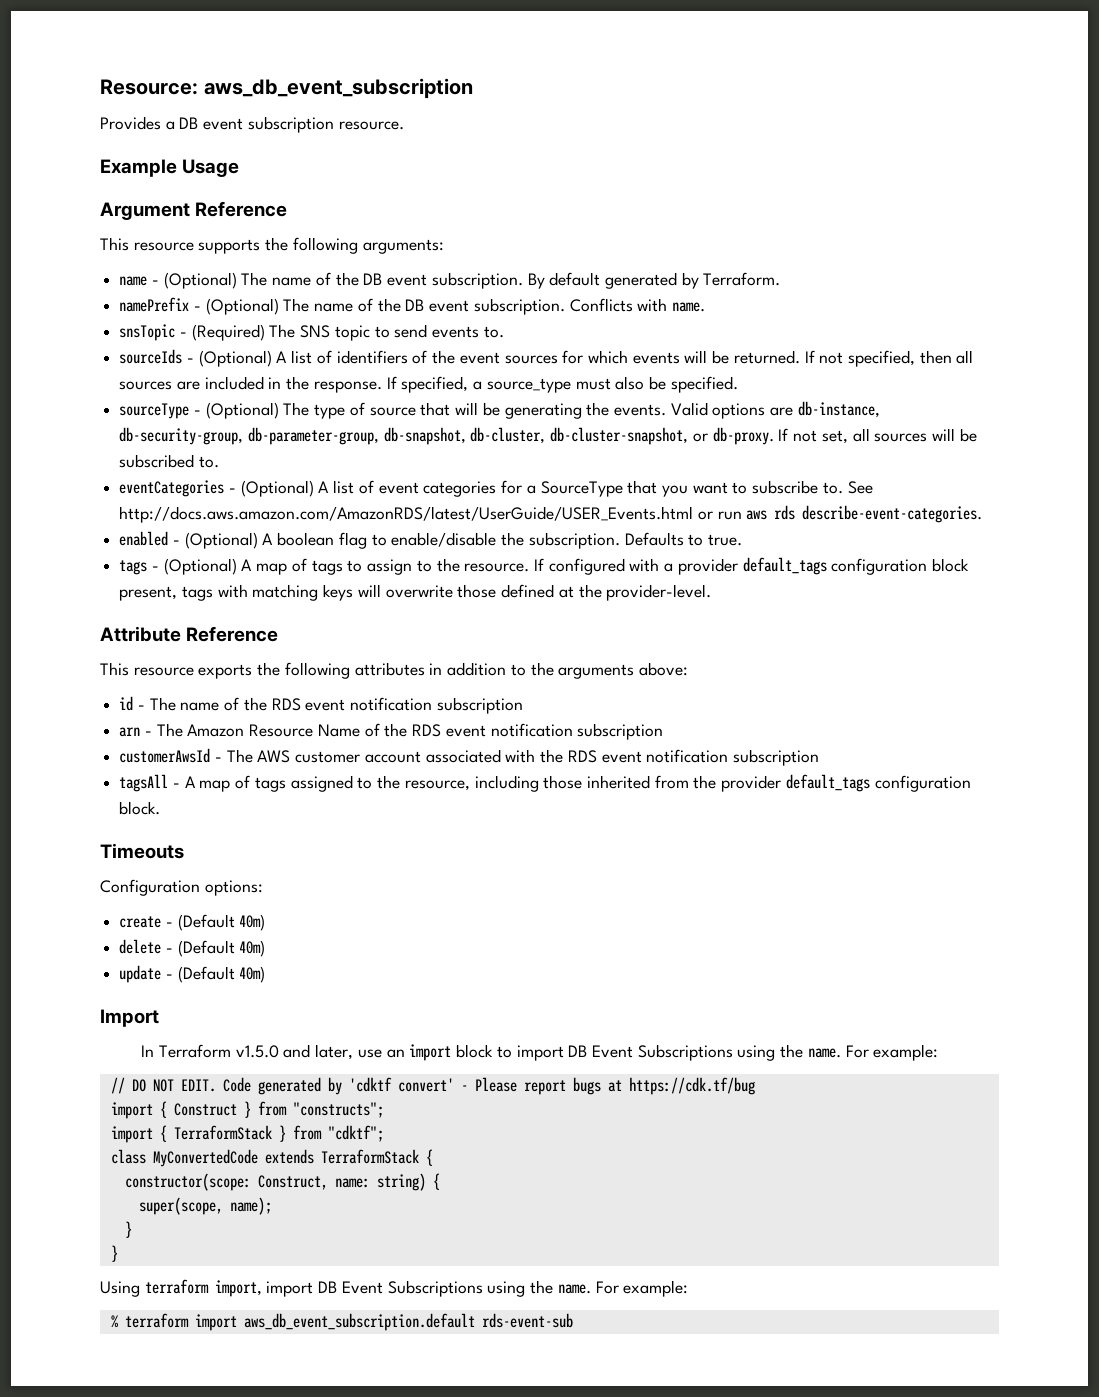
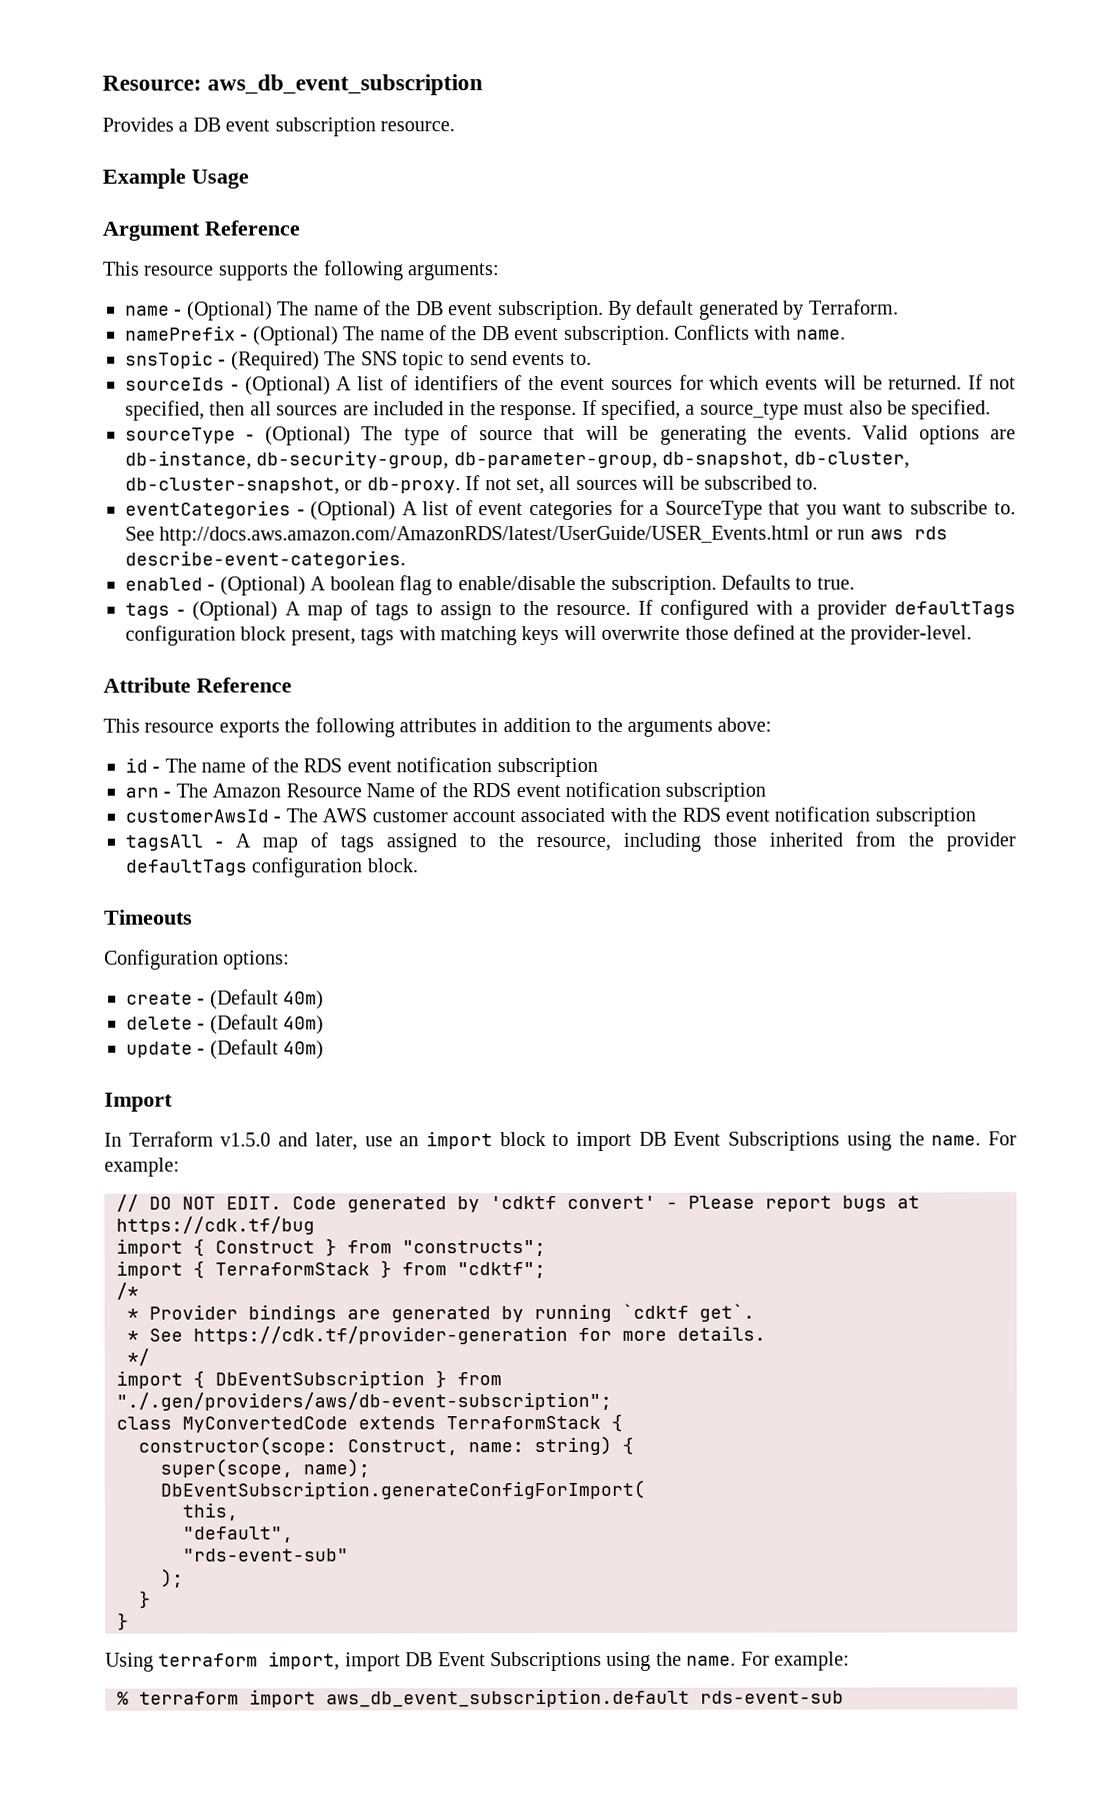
[742,557,827,575] default_tags -> [894,601,1016,618] defaultTags
[785,774,870,792] default_tags -> [125,859,247,876] defaultTags
(384, 1133) none -> [116,1282,139,1300] [127,1303,755,1323] [127,1325,766,1345] [127,1348,150,1366] [116,1370,502,1389] [116,1391,612,1411] // /* // * Provider bindings are generated by running `cdktf get`. // * See https://cdk.tf/provider-generation for more details. // */ // import { DbEventSubscription } from "./.gen/providers/aws/db-event-subscription";
(272, 1206) none -> [160,1479,645,1500] [182,1502,238,1521] [182,1526,294,1543] [183,1548,349,1562] [161,1568,184,1588] // DbEventSubscription.generateConfigForImport( // this, // "default", // "rds-event-sub" // );

